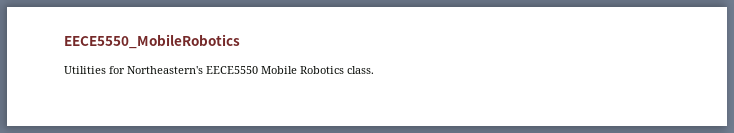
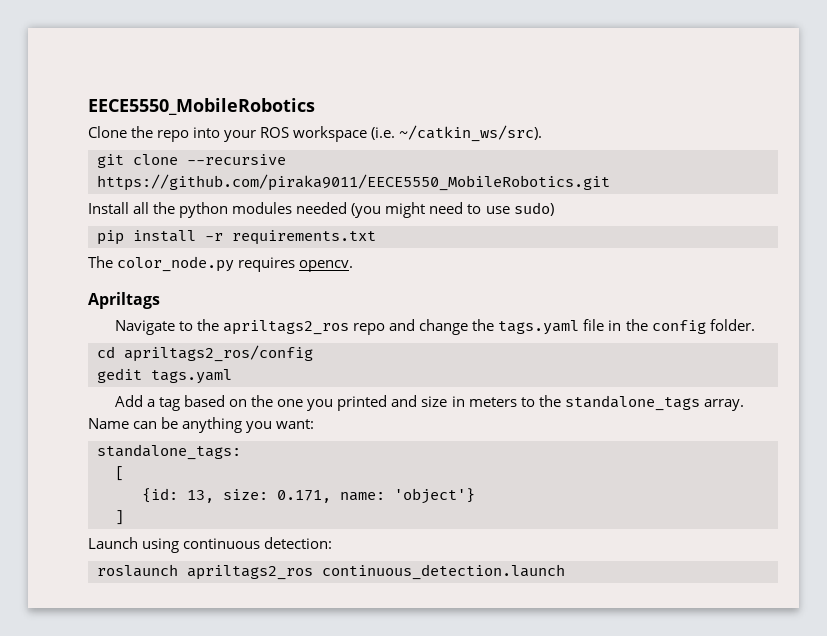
[64,66,374,74] Utilities for Northeastern's EECE5550 Mobile Robotics class. -> [88,125,543,142] [97,154,286,168] [97,174,610,191] [88,202,554,218] [97,230,376,245] [88,256,354,272] [88,292,160,309] [114,319,755,335] [97,345,313,362] [97,368,232,384] [114,395,744,411] [88,417,315,433] [97,444,241,460] [115,466,124,481] [142,488,475,504] [115,510,124,525] [88,537,333,553] [97,564,565,580] Clone the repo into your ROS workspace (i.e. ~/catkin_ws/src). // git clone --recursive https://github.com/piraka9011/EECE5550_MobileRobotics.git // Install all the python modules needed (you might need to use sudo) // pip install -r requirements.txt // The color_node.py requires opencv. // Apriltags // Navigate to the apriltags2_ros repo and change the tags.yaml file in the config folder. // cd apriltags2_ros/config // gedit tags.yaml // Add a tag based on the one you printed and size in meters to the standalone_tags array. Name can be anything you want: // standalone_tags: // [ // {id: 13, size: 0.171, name: 'object'} // ] // Launch using continuous detection: // roslaunch apriltags2_ros continuous_detection.launch

